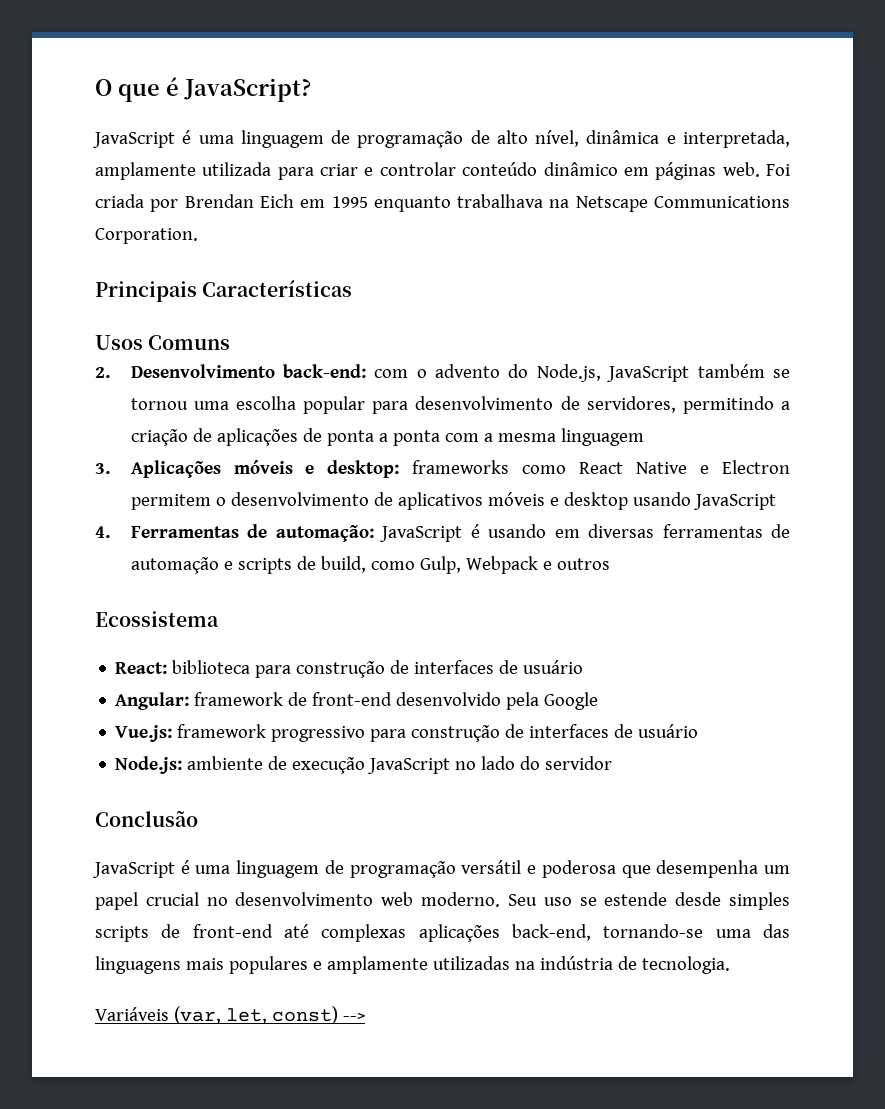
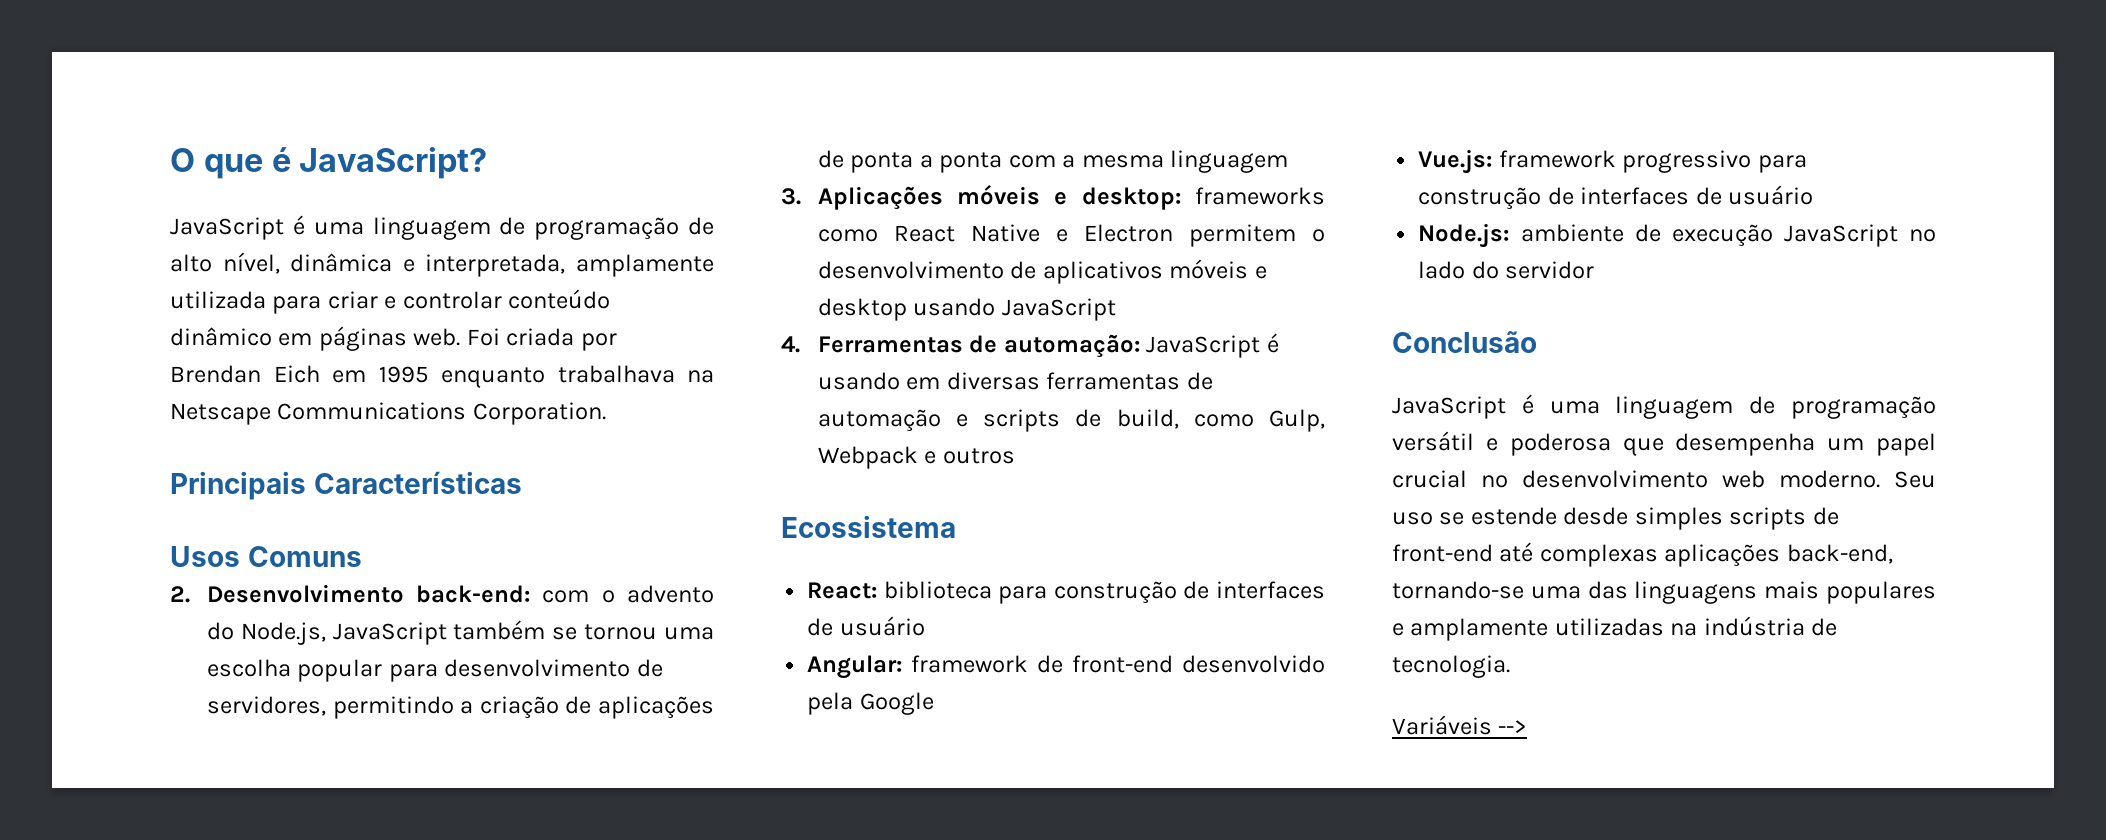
[173,1006,338,1024] (var, let, const) -> (1492, 725) none

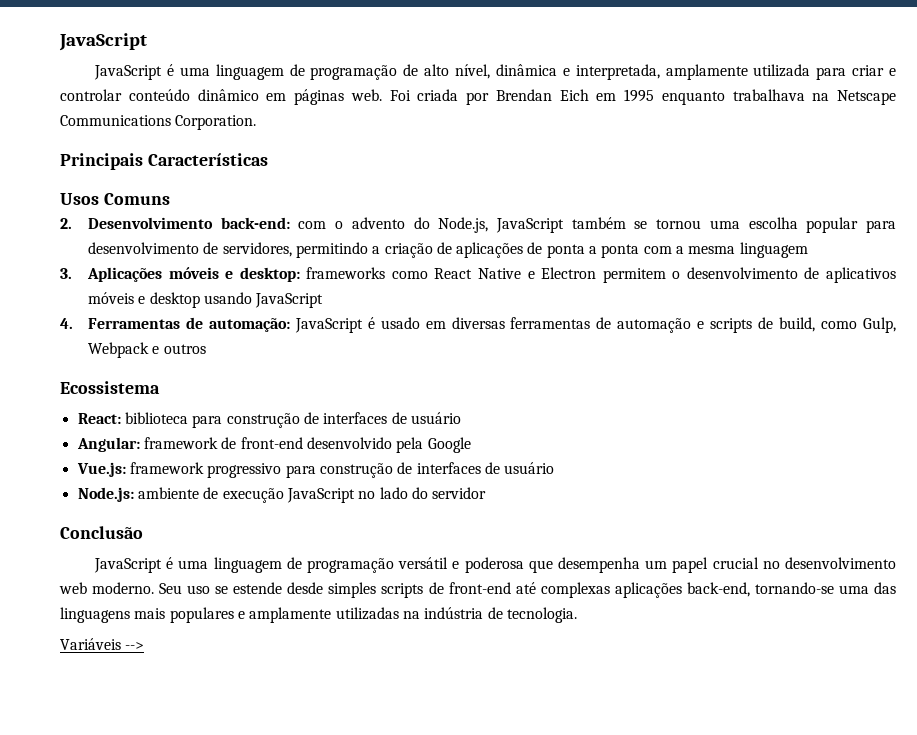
[170,147,488,179] O que é JavaScript? -> [59,33,147,51] JavaScript
[817,372,900,390] usando -> [380,317,420,329] usado

